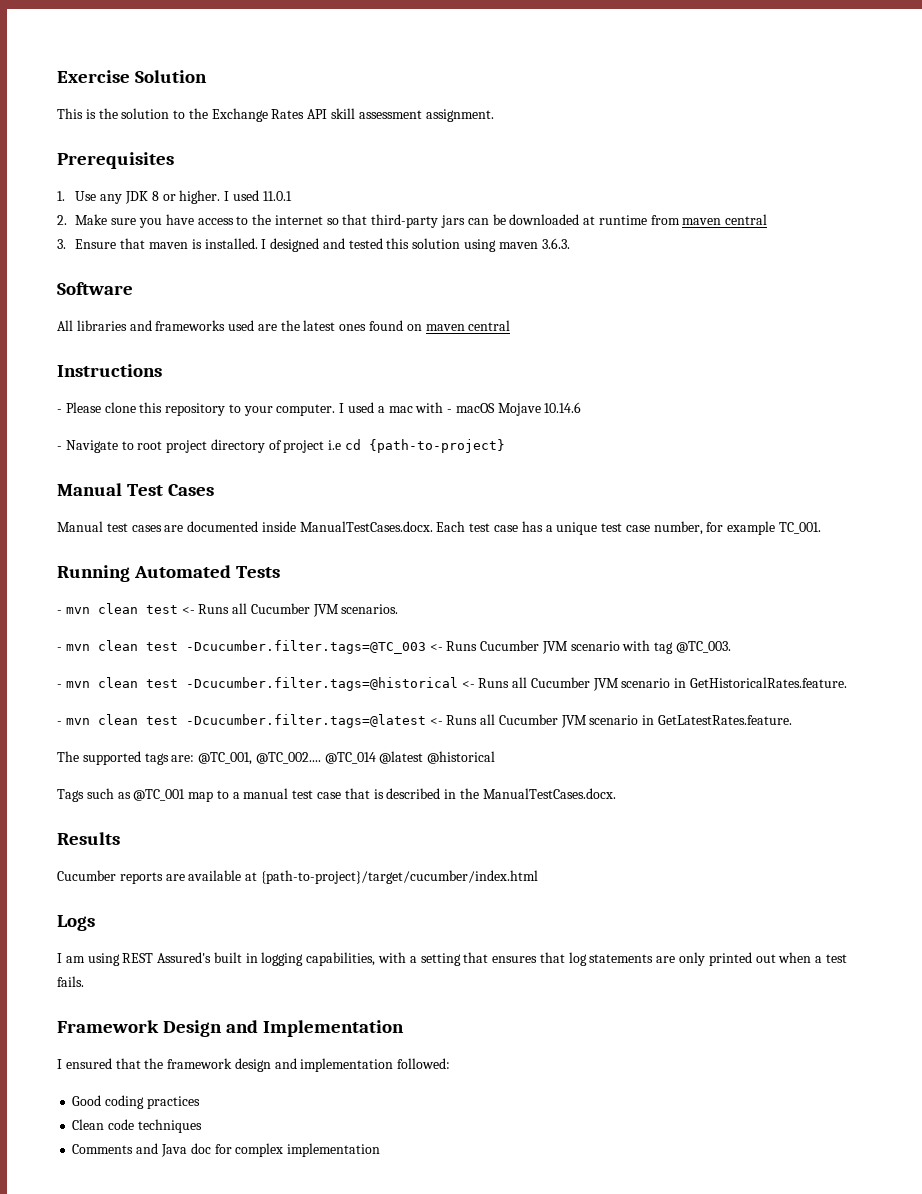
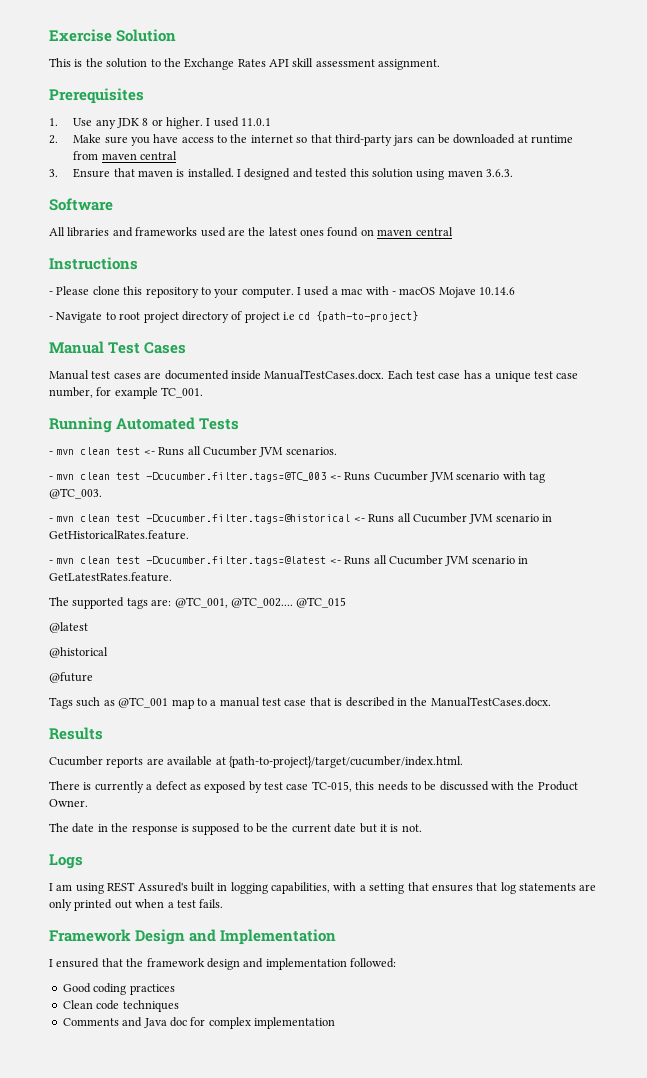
[324,752,376,764] @TC_014 -> [296,597,347,608] @TC_015 //
(424, 757) none -> (88, 627) //
(496, 757) none -> [49,672,93,683] // @future
[260,870,538,884] {path-to-project}/target/cucumber/index.html -> [228,756,463,768] [49,781,578,793] [49,799,88,807] [49,823,422,835] {path-to-project}/target/cucumber/index.html. // There is currently a defect as exposed by test case TC-015, this needs to be discussed with the Product Owner. // The date in the response is supposed to be the current date but it is not.

